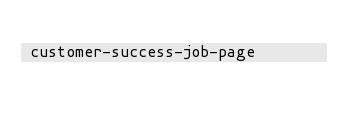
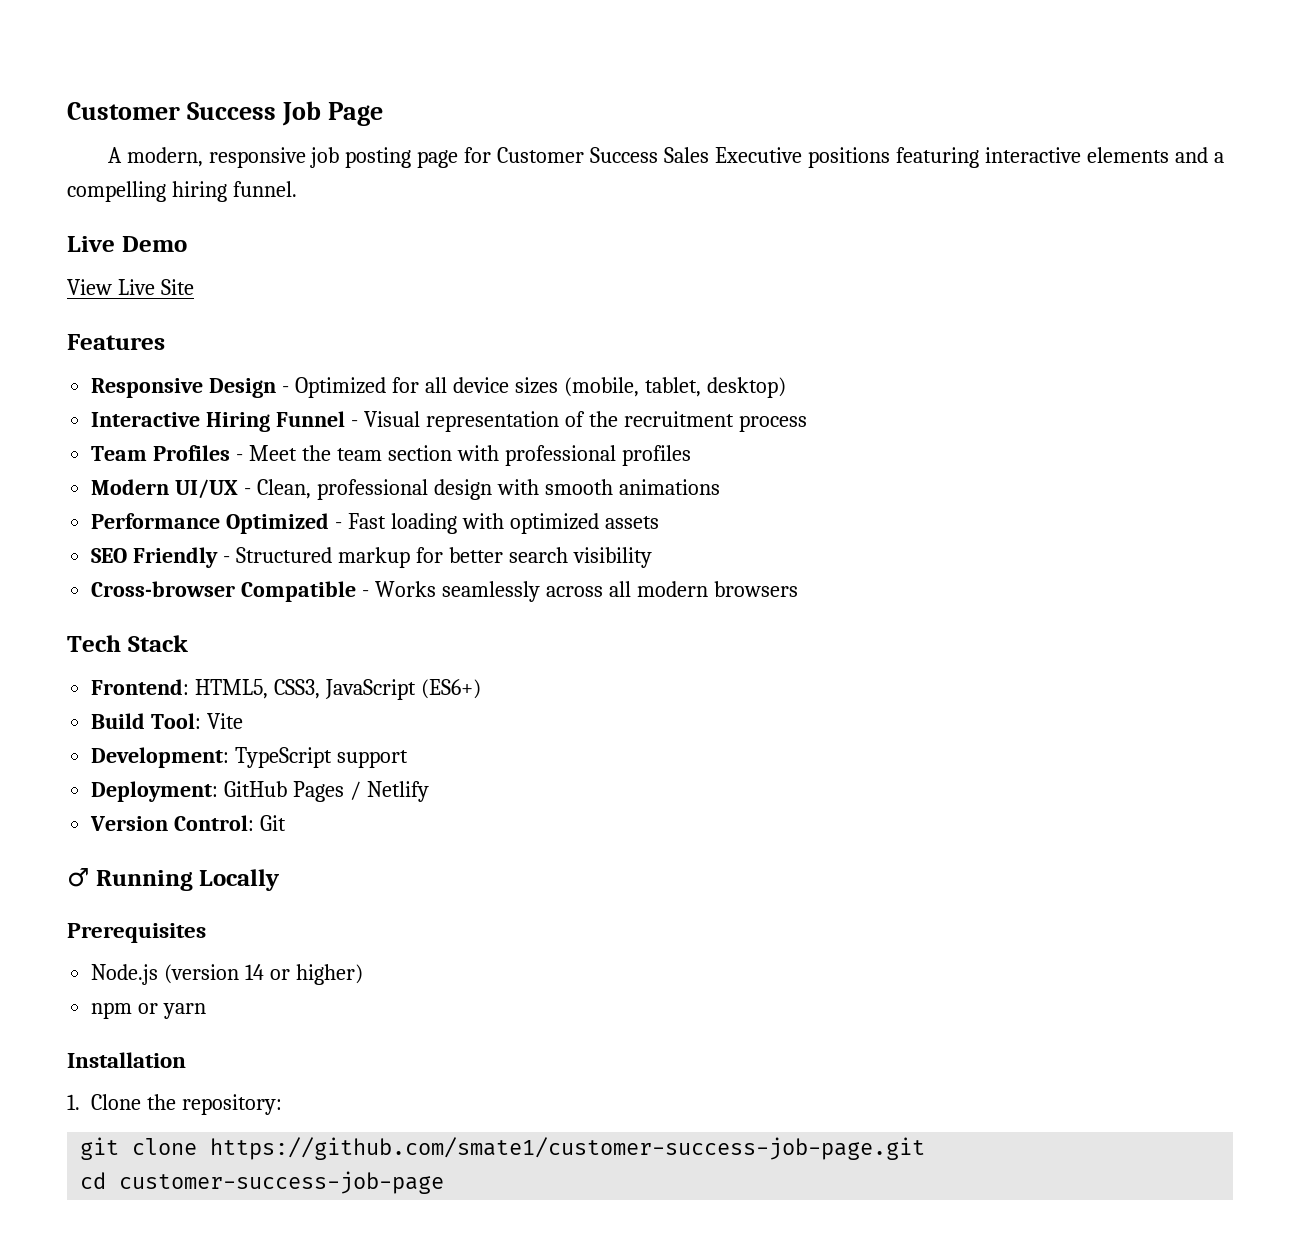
(29, 53) none -> [67,101,383,126] [107,147,1224,168] [67,181,297,202] [67,236,187,252] [67,279,194,295] [67,334,165,350] [91,377,786,398] [91,411,807,432] [91,445,691,466] [91,479,720,500] [91,513,659,534] [91,547,652,568] [91,581,798,602] [67,635,188,652] [91,679,481,700] [91,713,244,729] [91,747,409,768] [91,781,429,802] [90,815,287,831] [67,868,281,891] [67,923,206,943] [91,964,363,985] [91,1002,207,1019] [67,1052,186,1068] [67,1094,283,1115] [80,1137,926,1160] [80,1172,107,1189] Customer Success Job Page // A modern, responsive job posting page for Customer Success Sales Executive positions featuring interactive elements and a compelling hiring funnel. // Live Demo // View Live Site // Features // Responsive Design - Optimized for all device sizes (mobile, tablet, desktop) // Interactive Hiring Funnel - Visual representation of the recruitment process // Team Profiles - Meet the team section with professional profiles // Modern UI/UX - Clean, professional design with smooth animations // Performance Optimized - Fast loading with optimized assets // SEO Friendly - Structured markup for better search visibility // Cross-browser Compatible - Works seamlessly across all modern browsers // Tech Stack // Frontend: HTML5, CSS3, JavaScript (ES6+) // Build Tool: Vite // Development: TypeScript support // Deployment: GitHub Pages / Netlify // Version Control: Git // ♂ Running Locally // Prerequisites // Node.js (version 14 or higher) // npm or yarn // Installation // 1. Clone the repository: // git clone https://github.com/smate1/customer-success-job-page.git // cd

